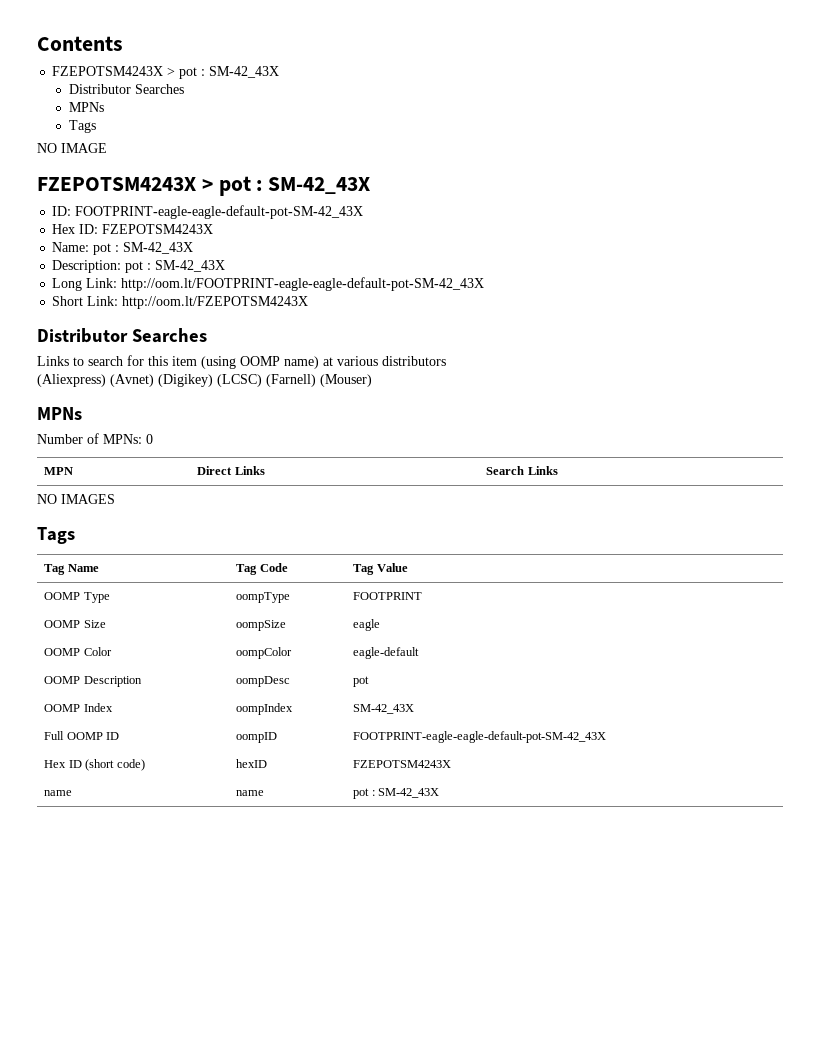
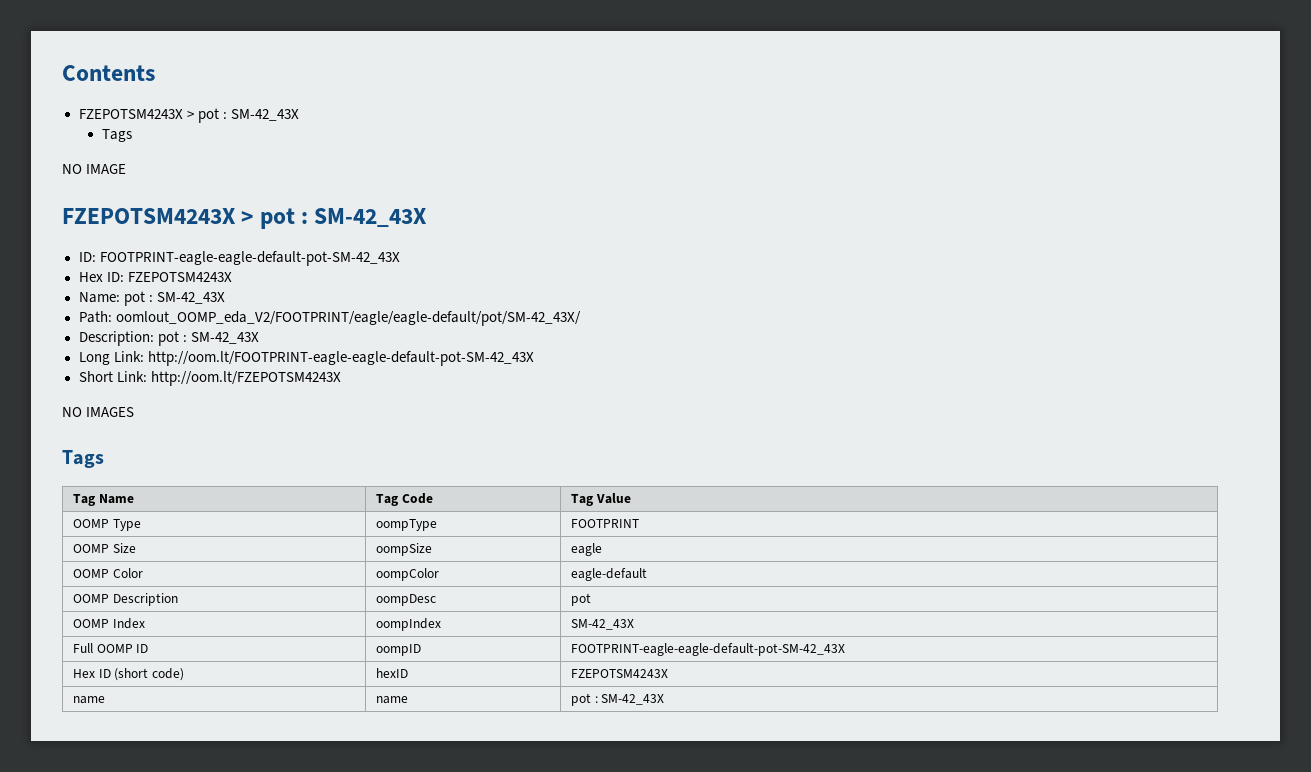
[68,84,184,94] [68,102,104,112] // Distributor Searches // MPNs -> (299, 115) none
(194, 248) none -> [78,311,581,326] // Path: oomlout_OOMP_eda_V2/FOOTPRINT/eagle/eagle-default/pot/SM-42_43X/
[37,328,207,343] [37,355,446,369] [37,374,372,387] [37,407,82,420] [37,433,153,444] [44,467,74,475] [197,466,265,475] [486,466,558,475] // Distributor Searches // Links to search for this item (using OOMP name) at various distributors // (Aliexpress) (Avnet) (Digikey) (LCSC) (Farnell) (Mouser) // MPNs // Number of MPNs: 0 // MPN | Direct Links | Search Links -> (341, 378) none

